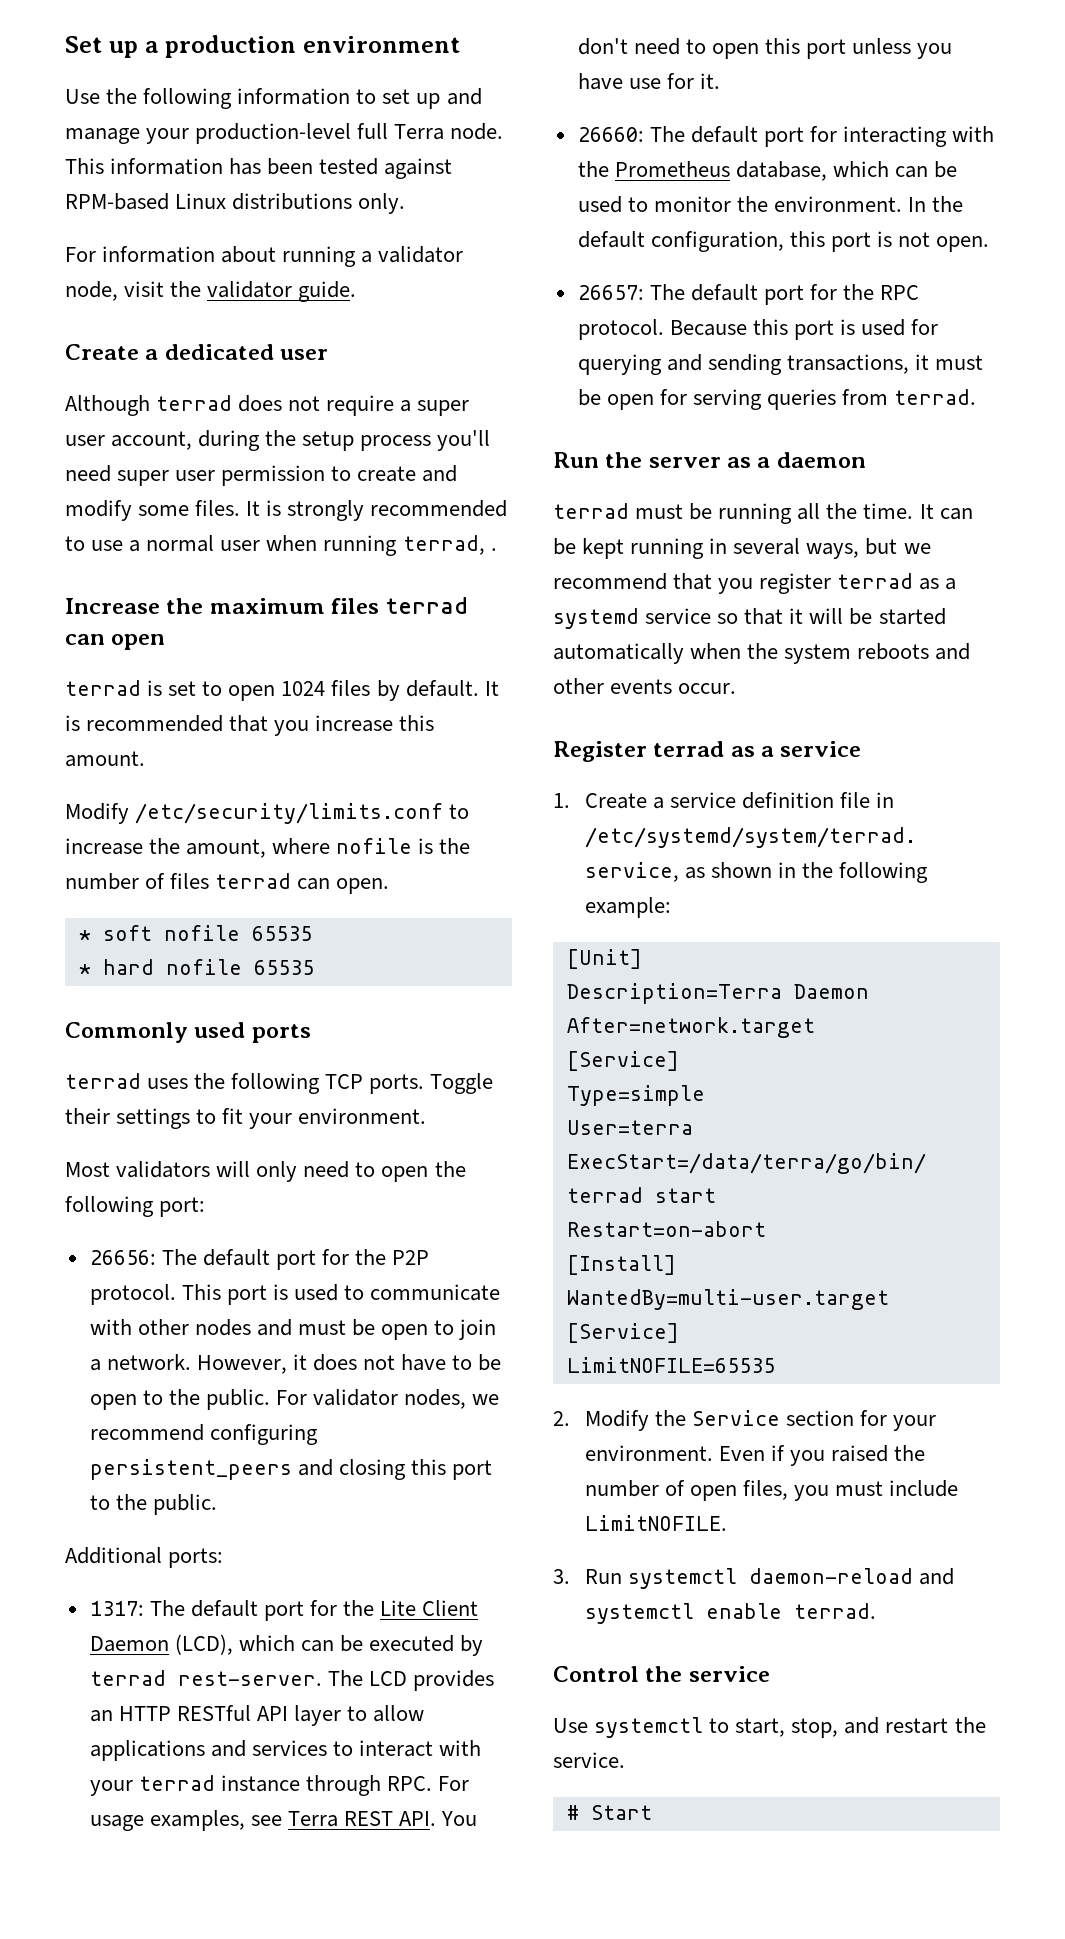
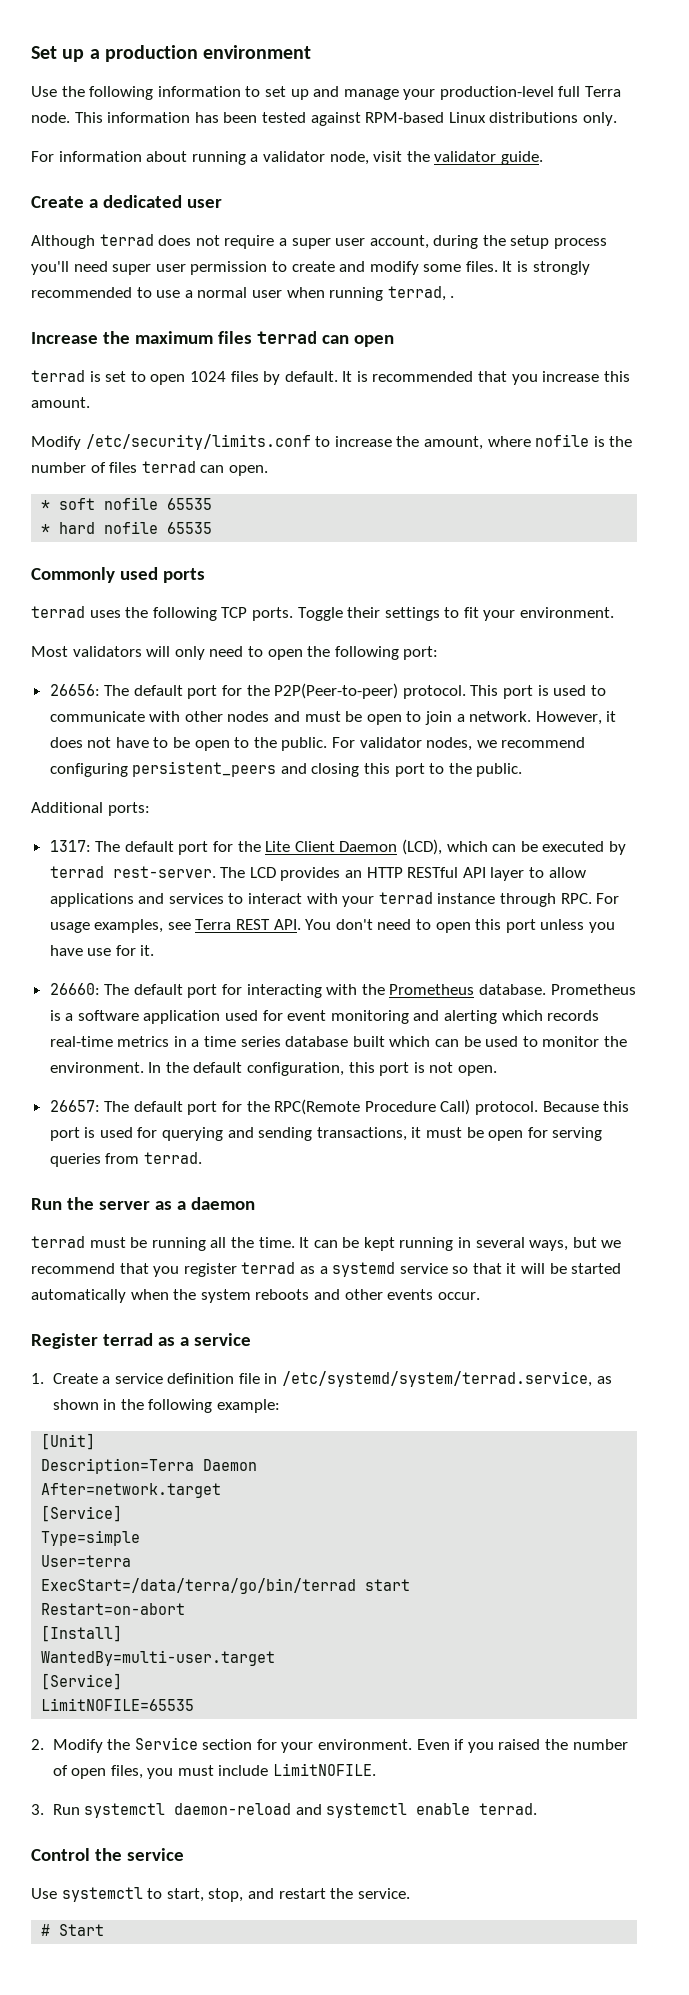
[392,1250,430,1265] P2P -> [274,683,399,699] P2P(Peer-to-peer)
[735,161,827,181] database, -> [479,984,636,995] [49,1010,600,1024] [49,1036,385,1047] database. Prometheus is a software application used for event monitoring and alerting which records real-time metrics in a time series database built
[880,285,920,300] RPC -> [274,1099,471,1115] RPC(Remote Procedure Call)

